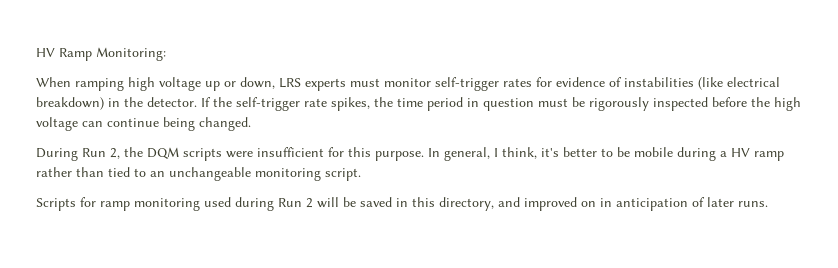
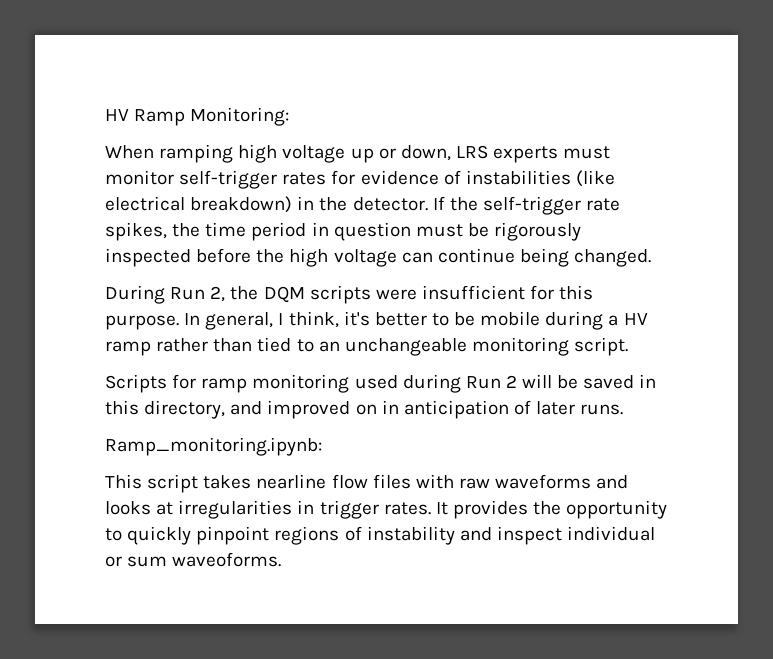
(768, 204) none -> [105,437,322,456] [105,474,629,493] [105,500,668,519] [105,526,656,545] [105,552,282,567] // Ramp_monitoring.ipynb: // This script takes nearline flow files with raw waveforms and looks at irregularities in trigger rates. It provides the opportunity to quickly pinpoint regions of instability and inspect individual or sum waveoforms.

